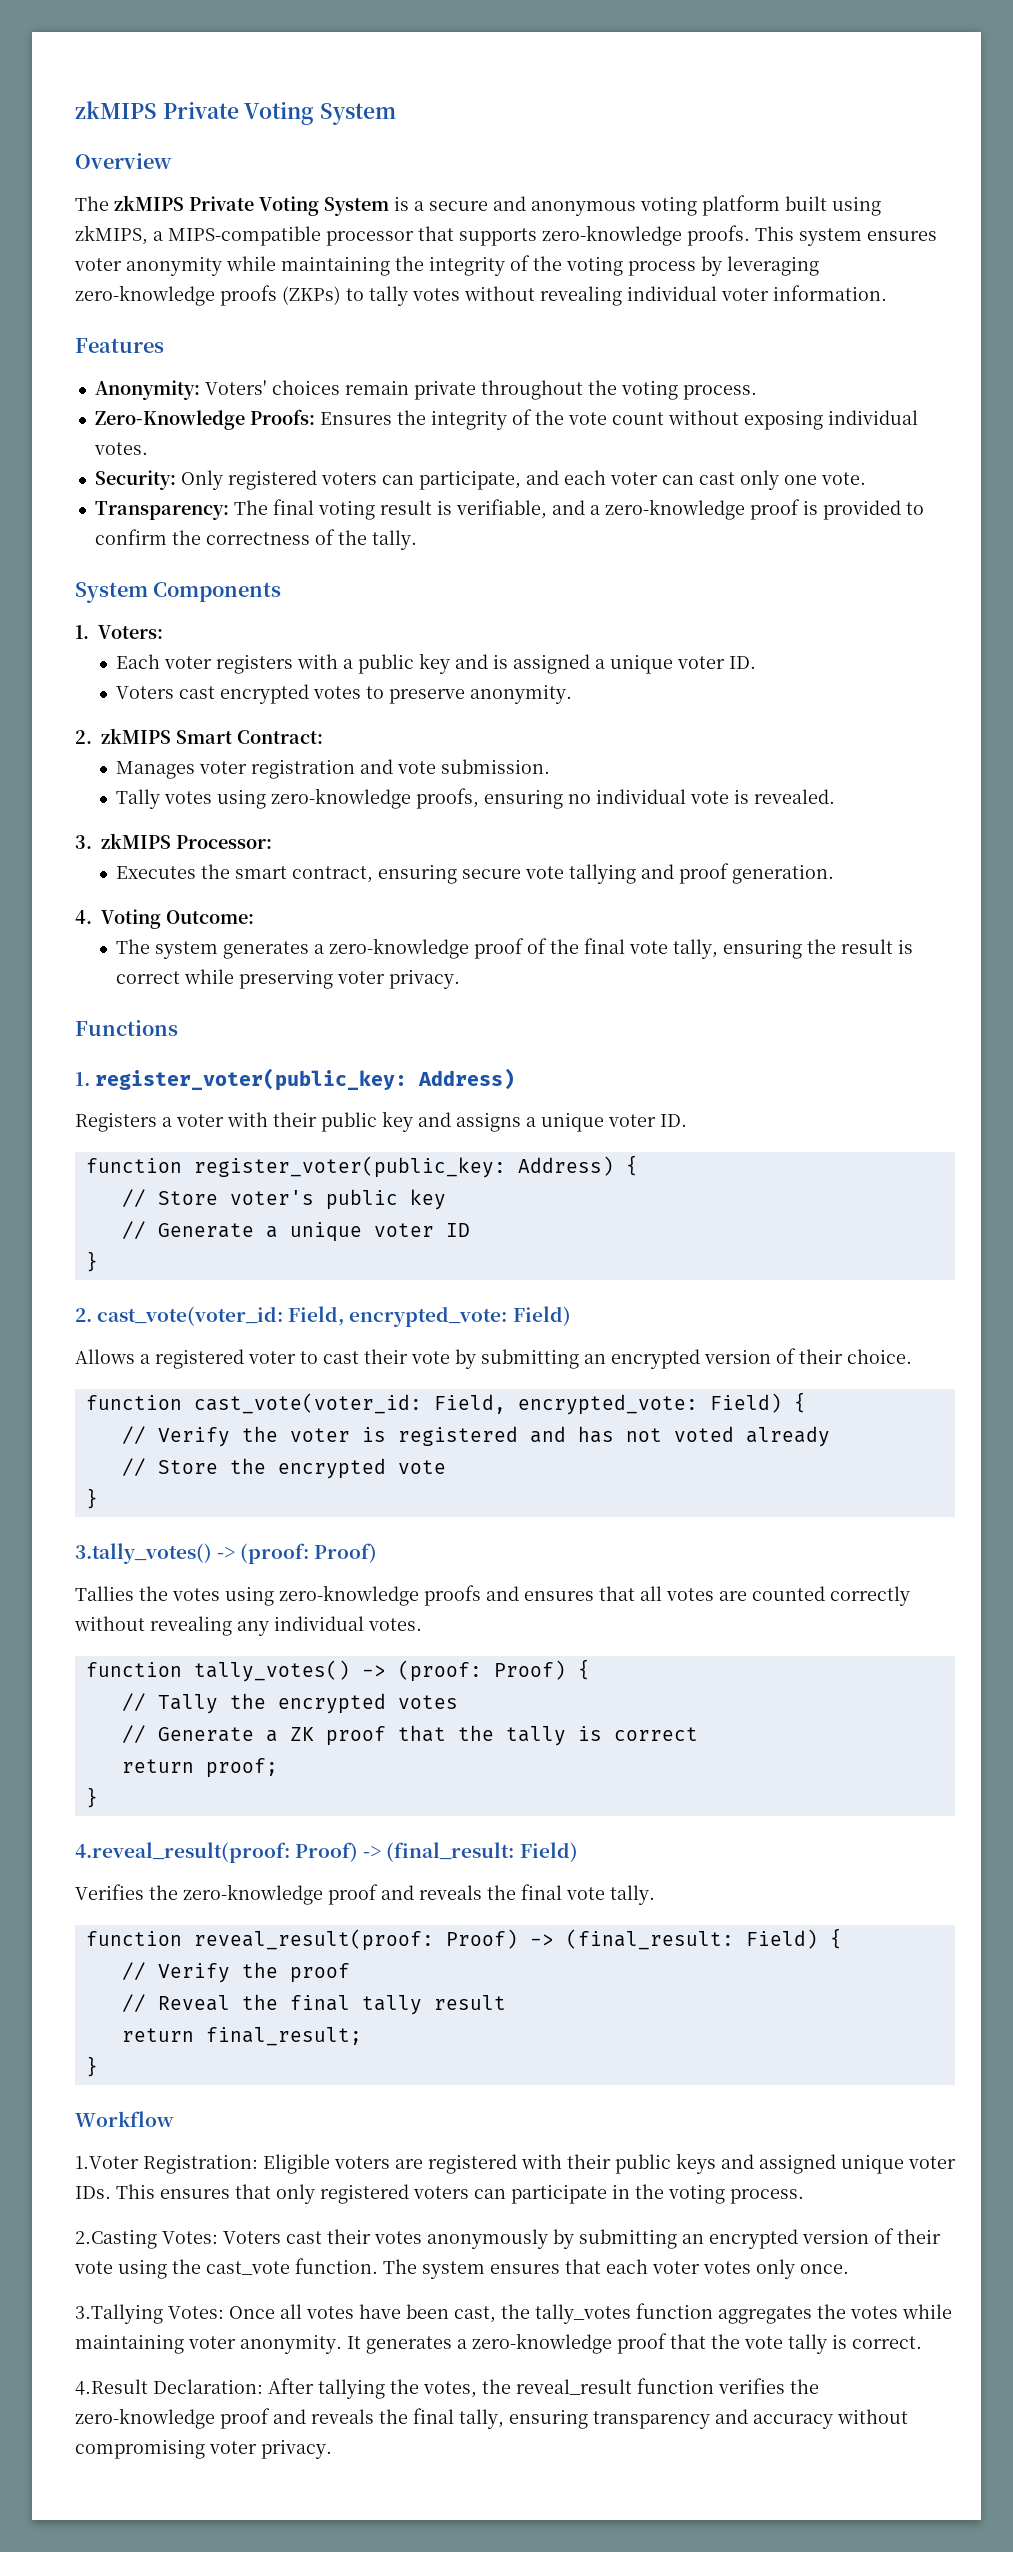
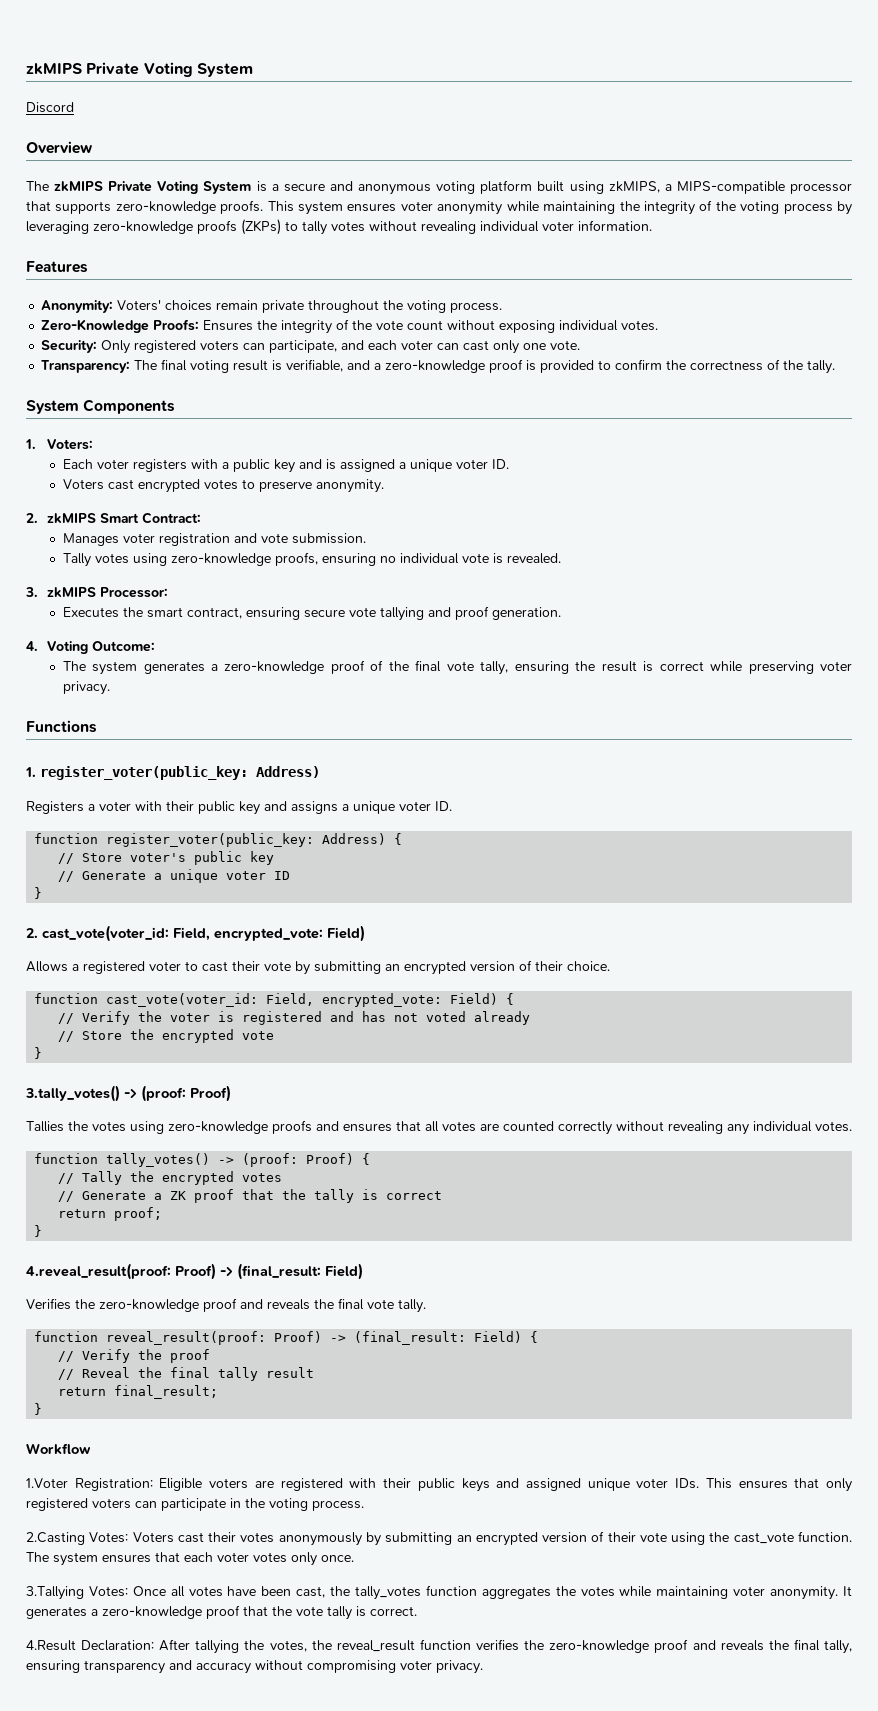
[75,101,397,125] zkMIPS Private Voting System -> [26,62,253,77] [26,102,74,113] zkMIPS Private Voting System // Discord

